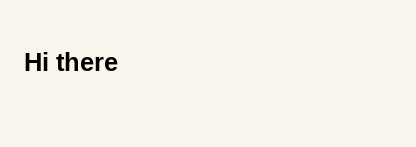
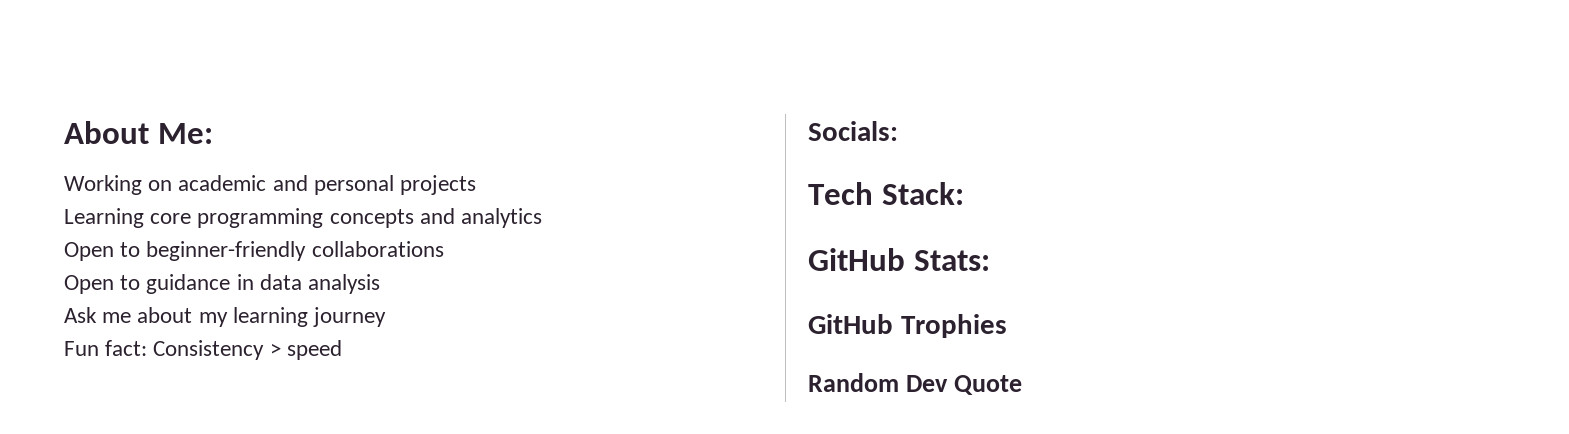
[24,52,118,71] Hi there -> [64,121,213,144] [64,175,477,195] [64,208,543,228] [64,241,444,261] [64,274,381,294] [64,307,387,327] [64,340,342,360] [808,121,898,141] [808,182,964,205] [808,248,990,271] [808,314,1007,338] [808,373,1023,395] About Me: // Working on academic and personal projects // Learning core programming concepts and analytics // Open to beginner-friendly collaborations // Open to guidance in data analysis // Ask me about my learning journey // Fun fact: Consistency > speed // Socials: // Tech Stack: // GitHub Stats: // GitHub Trophies // Random Dev Quote

